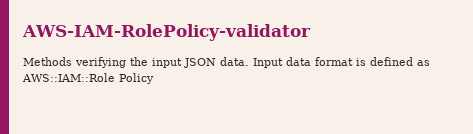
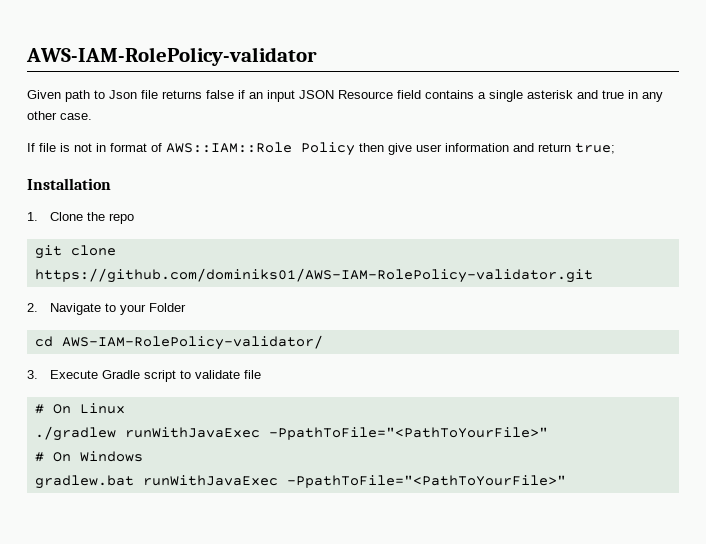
[23,57,430,68] [22,73,154,84] Methods verifying the input JSON data. Input data format is defined as AWS::IAM::Role Policy -> [27,90,663,102] [27,111,92,120] [27,142,615,156] [27,178,111,190] [27,212,135,224] [34,245,116,259] [34,268,593,283] [27,303,187,315] [34,335,323,350] [27,370,262,382] [34,403,125,414] [34,426,548,441] [34,451,143,462] [34,475,566,489] Given path to Json file returns false if an input JSON Resource field contains a single asterisk and true in any other case. // If file is not in format of AWS::IAM::Role Policy then give user information and return true; // Installation // 1. Clone the repo // git clone https://github.com/dominiks01/AWS-IAM-RolePolicy-validator.git // 2. Navigate to your Folder // cd AWS-IAM-RolePolicy-validator/ // 3. Execute Gradle script to validate file // # On Linux // ./gradlew runWithJavaExec -PpathToFile="<PathToYourFile>" // # On Windows // gradlew.bat runWithJavaExec -PpathToFile="<PathToYourFile>"

